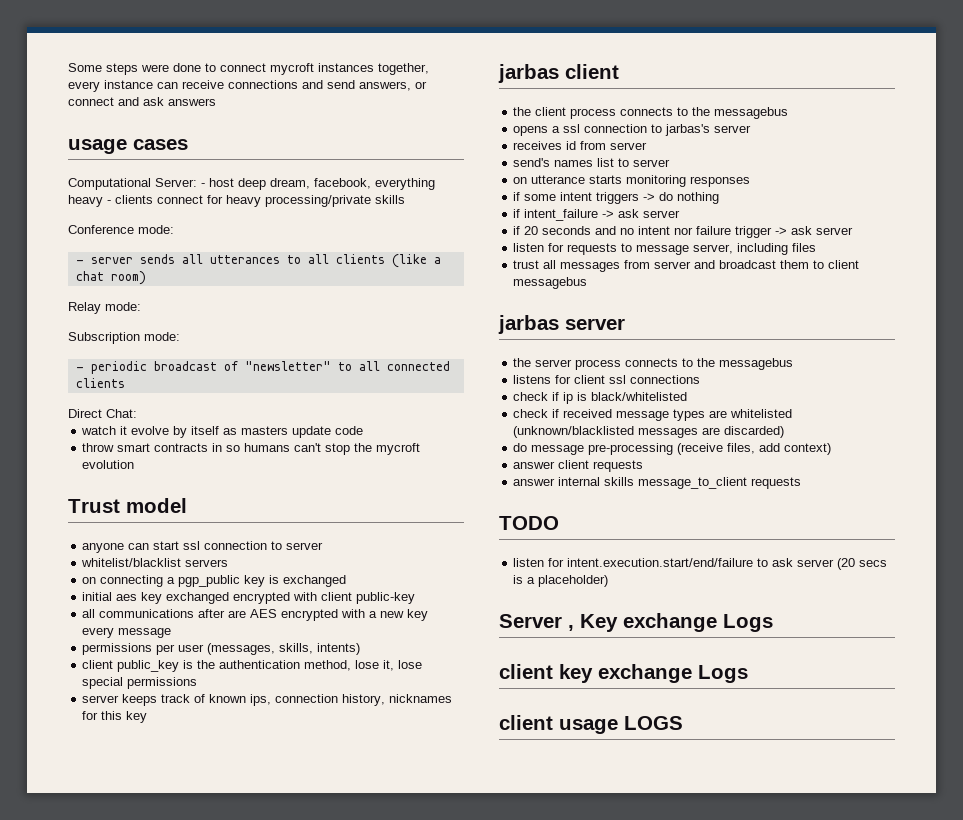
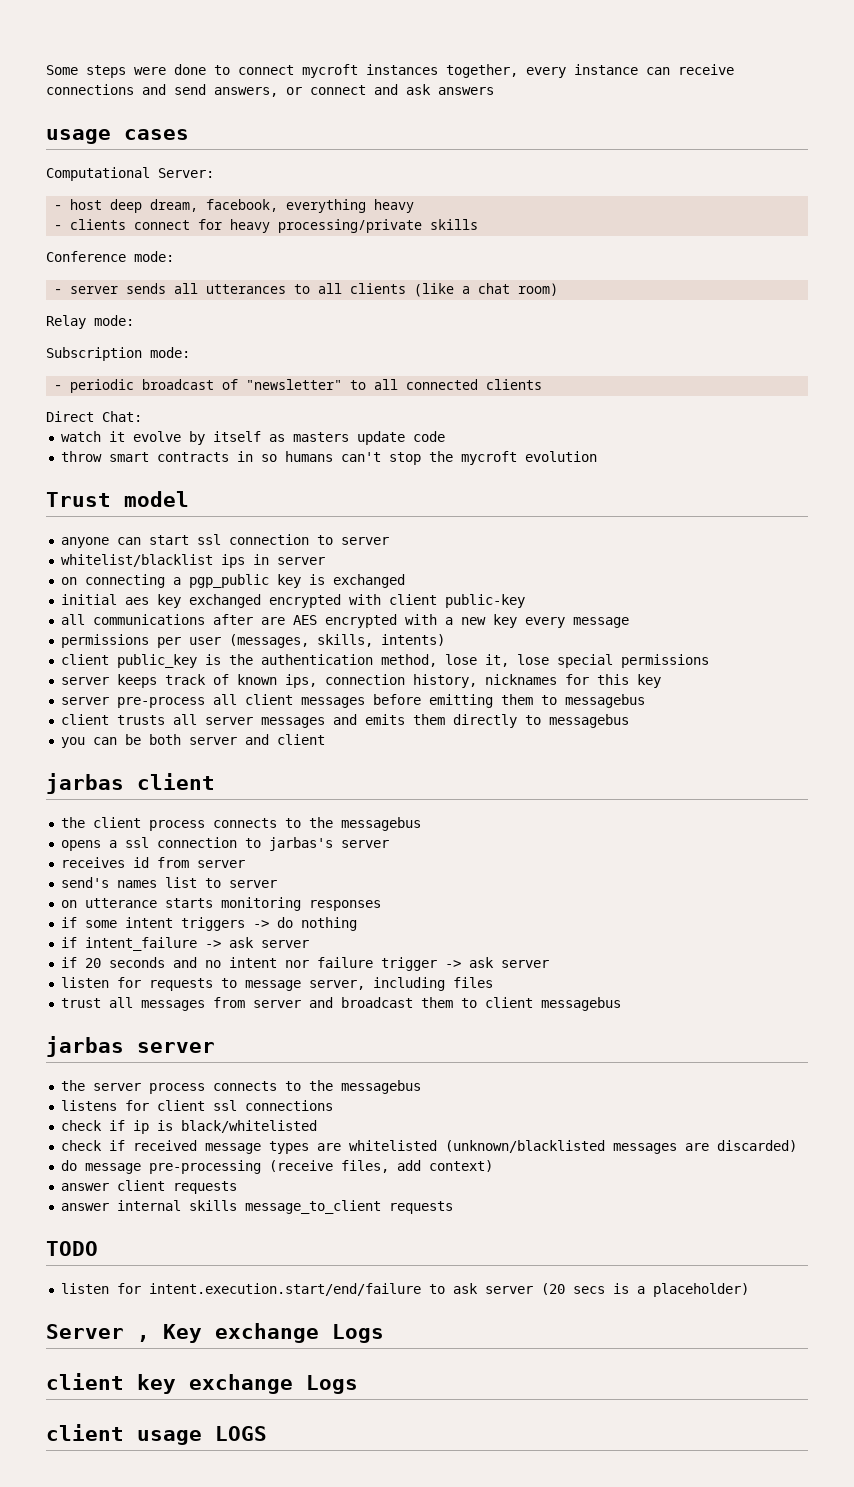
(197, 182) none -> (214, 173) //
(103, 201) none -> (415, 206) //
[185,559,229,567] servers -> [220,554,325,568] ips in server
(148, 717) none -> [60,694,645,708] [60,714,629,728] [60,734,325,748] // server pre-process all client messages before emitting them to messagebus // client trusts all server messages and emits them directly to messagebus // you can be both server and client

